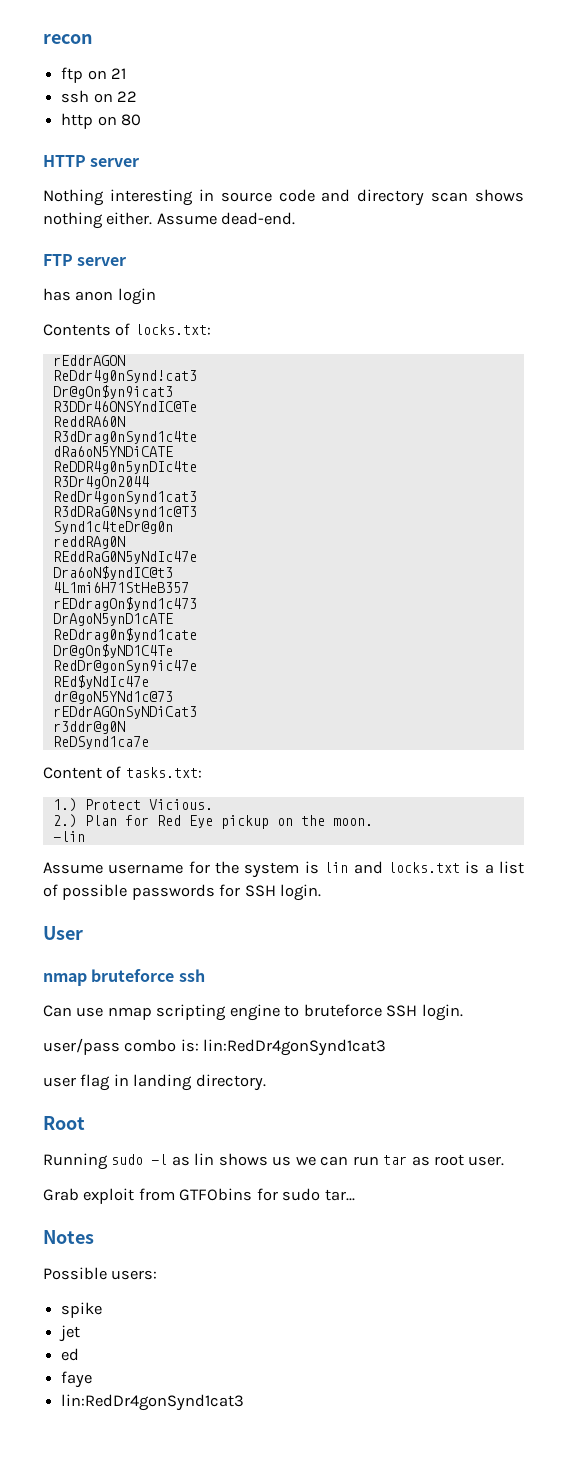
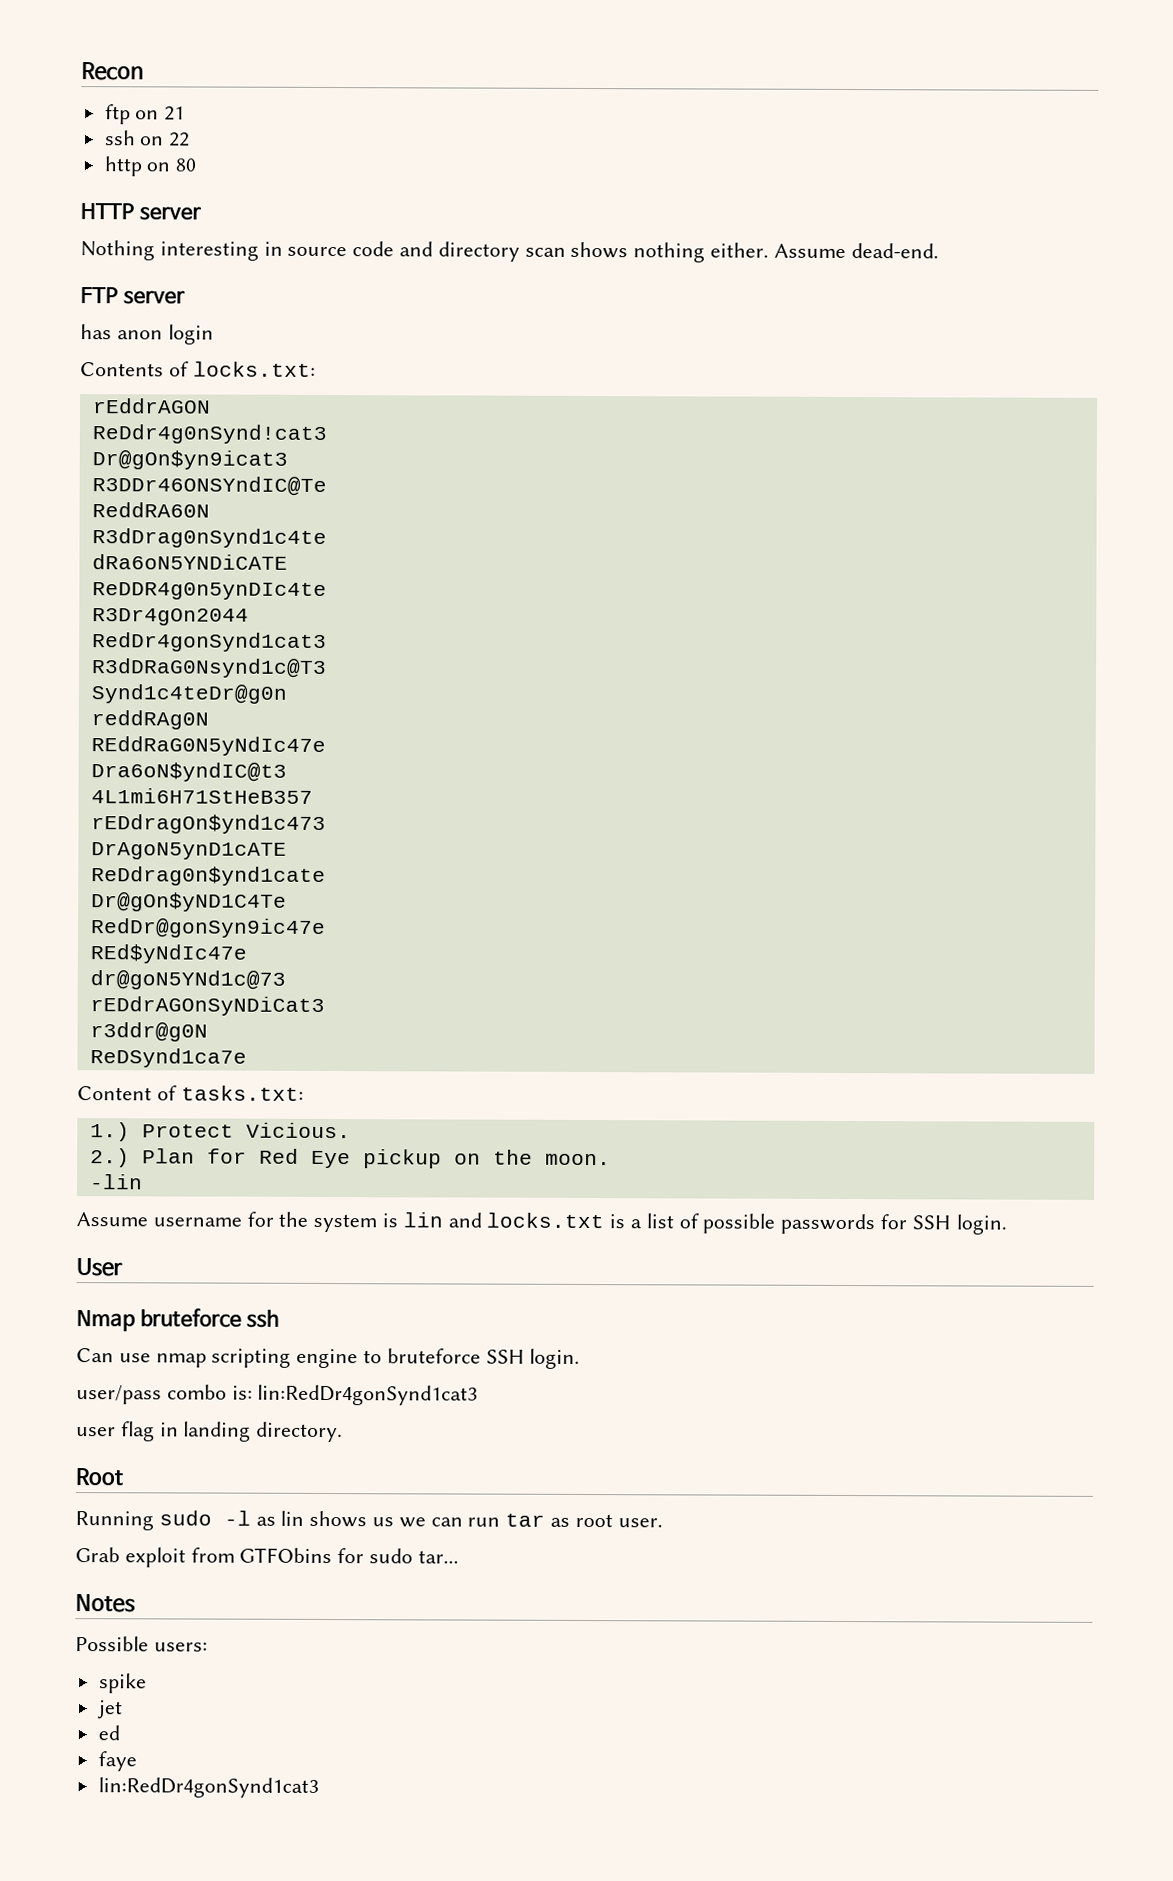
[43,34,93,44] recon -> [81,62,144,81] Recon
[43,973,87,986] nmap -> [76,1310,136,1332] Nmap

